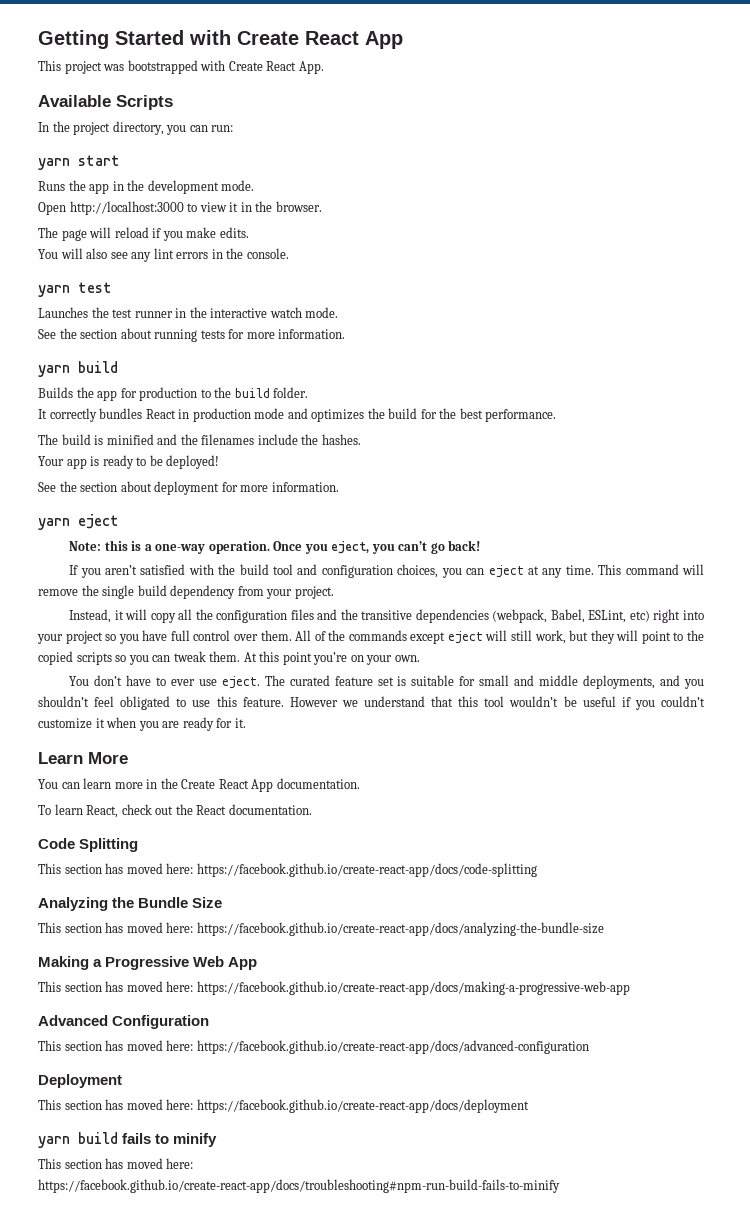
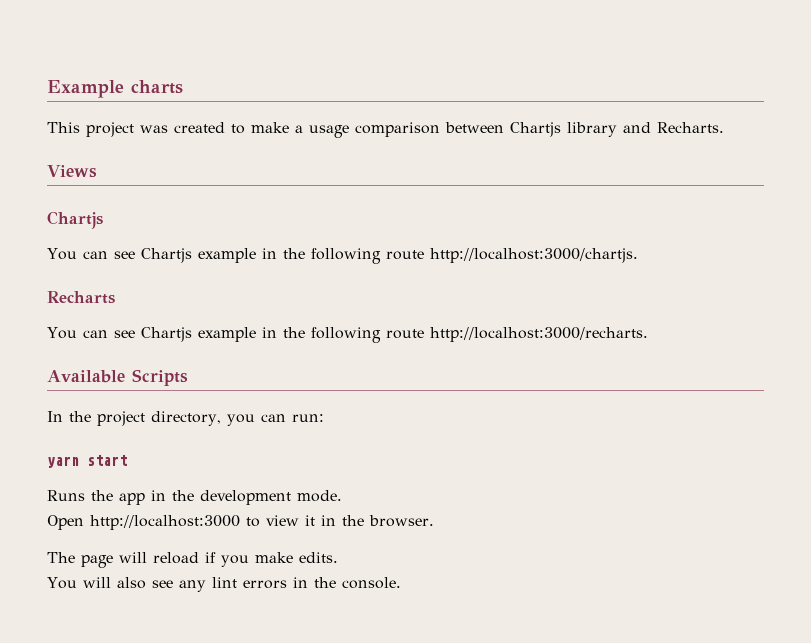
[38,30,403,49] [38,60,324,74] Getting Started with Create React App // This project was bootstrapped with Create React App. -> [47,80,183,98] [47,122,724,138] [47,165,97,178] [47,211,103,229] [47,248,638,264] [47,291,115,304] [47,327,648,343] Example charts // This project was created to make a usage comparison between Chartjs library and Recharts. // Views // Chartjs // You can see Chartjs example in the following route http://localhost:3000/chartjs. // Recharts // You can see Chartjs example in the following route http://localhost:3000/recharts.
[38,282,112,297] [38,307,339,318] [38,328,346,342] [38,361,118,377] [38,387,309,401] [38,408,557,422] [38,434,361,445] [38,455,220,469] [38,481,339,495] [38,514,119,530] [69,540,481,554] [69,564,705,578] [38,585,334,599] [69,609,704,623] [37,630,705,644] [38,651,420,665] [69,675,705,689] [38,696,705,710] [38,717,246,731] [38,752,128,764] [38,778,360,792] [38,804,312,818] [38,838,139,852] [38,863,537,877] [38,897,223,911] [38,922,604,936] [38,956,258,970] [38,981,630,995] [38,1015,210,1029] [38,1040,589,1054] [38,1074,122,1088] [38,1099,529,1113] [38,1132,218,1148] [38,1158,194,1169] [38,1179,560,1193] // yarn test // Launches the test runner in the interactive watch mode. // See the section about running tests for more information. // yarn build // Builds the app for production to the build folder. // It correctly bundles React in production mode and optimizes the build for the best performance. // The build is minified and the filenames include the hashes. // Your app is ready to be deployed! // See the section about deployment for more information. // yarn eject // Note: this is a one-way operation. Once you eject, you can’t go back! // If you aren’t satisfied with the build tool and configuration choices, you can eject at any time. This command will remove the single build dependency from your project. // Instead, it will copy all the configuration files and the transitive dependencies (webpack, Babel, ESLint, etc) right into your project so you have full control over them. All of the commands except eject will still work, but they will point to the copied scripts so you can tweak them. At this point you’re on your own. // You don’t have to ever use eject. The curated feature set is suitable for small and middle deployments, and you shouldn’t feel obligated to use this feature. However we understand that this tool wouldn’t be useful if you couldn’t customize it when you are ready for it. // Learn More // You can learn more in the Create React App documentation. // To learn React, check out the React documentation. // Code Splitting // This section has moved here: https://facebook.github.io/create-react-app/docs/code-splitting // Analyzing the Bundle Size // This section has moved here: https://facebook.github.io/create-react-app/docs/analyzing-the-bundle-size // Making a Progressive Web App // This section has moved here: https://facebook.github.io/create-react-app/docs/making-a-progressive-web-app // Advanced Configuration // This section has moved here: https://facebook.github.io/create-react-app/docs/advanced-configuration // Deployment // This section has moved here: https://facebook.github.io/create-react-app/docs/deployment // yarn build fails to minify // This section has moved here: https://facebook.github.io/create-react-app/docs/troubleshooting#npm-run-build-fails-to-minify -> (401, 583) none

